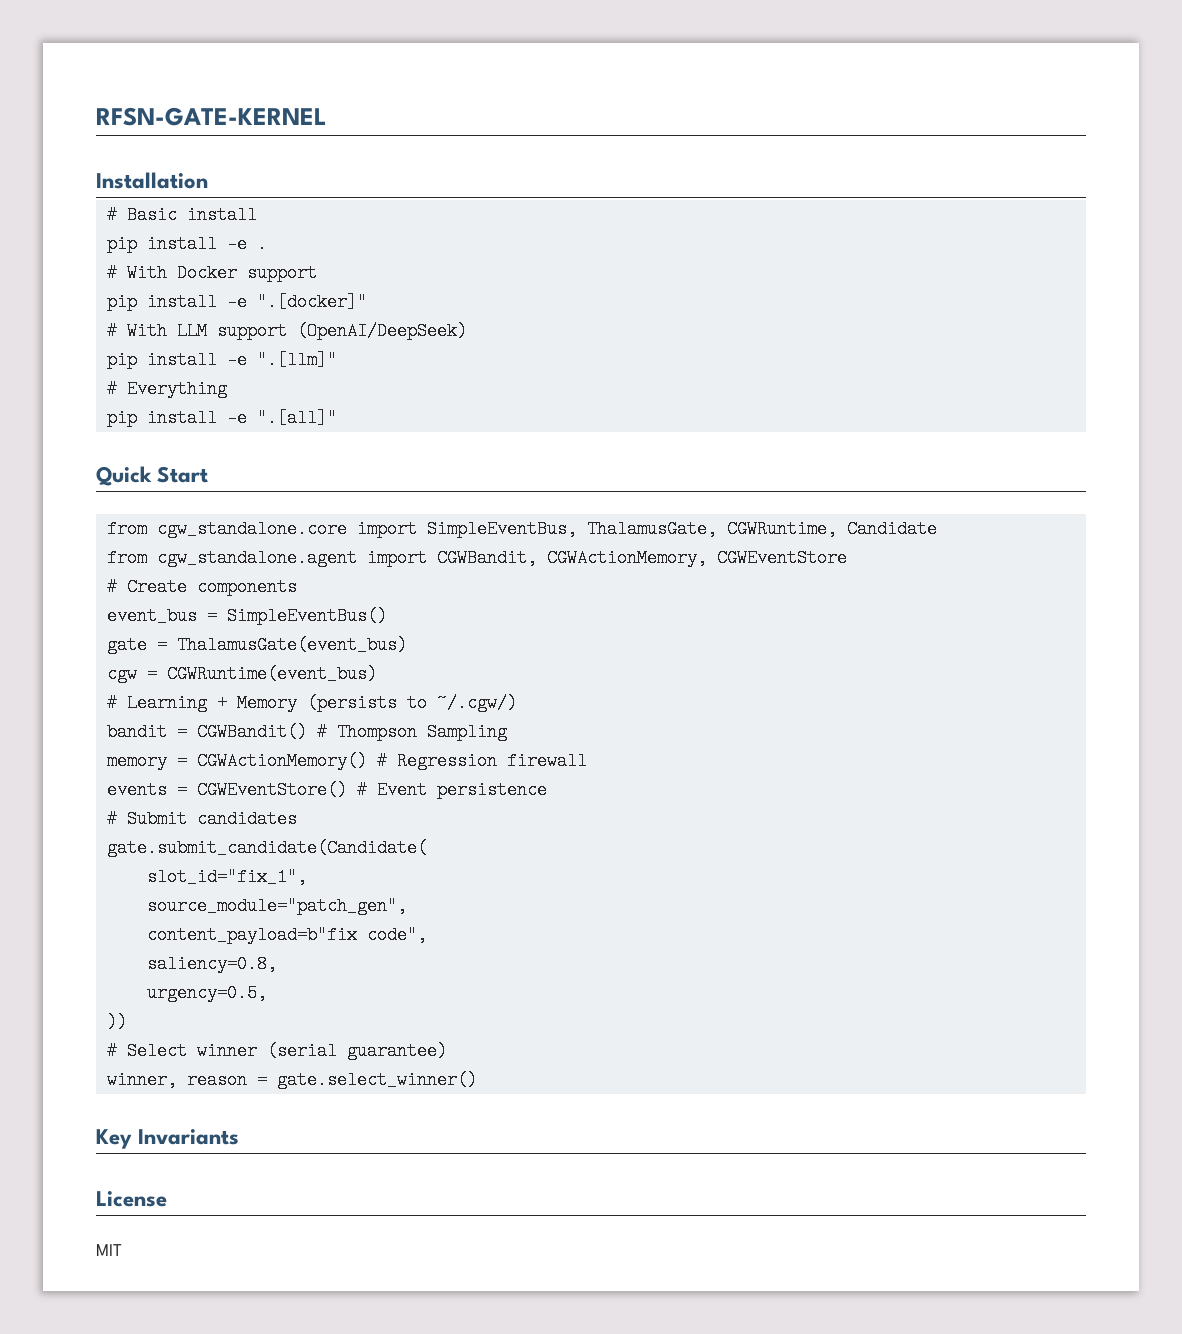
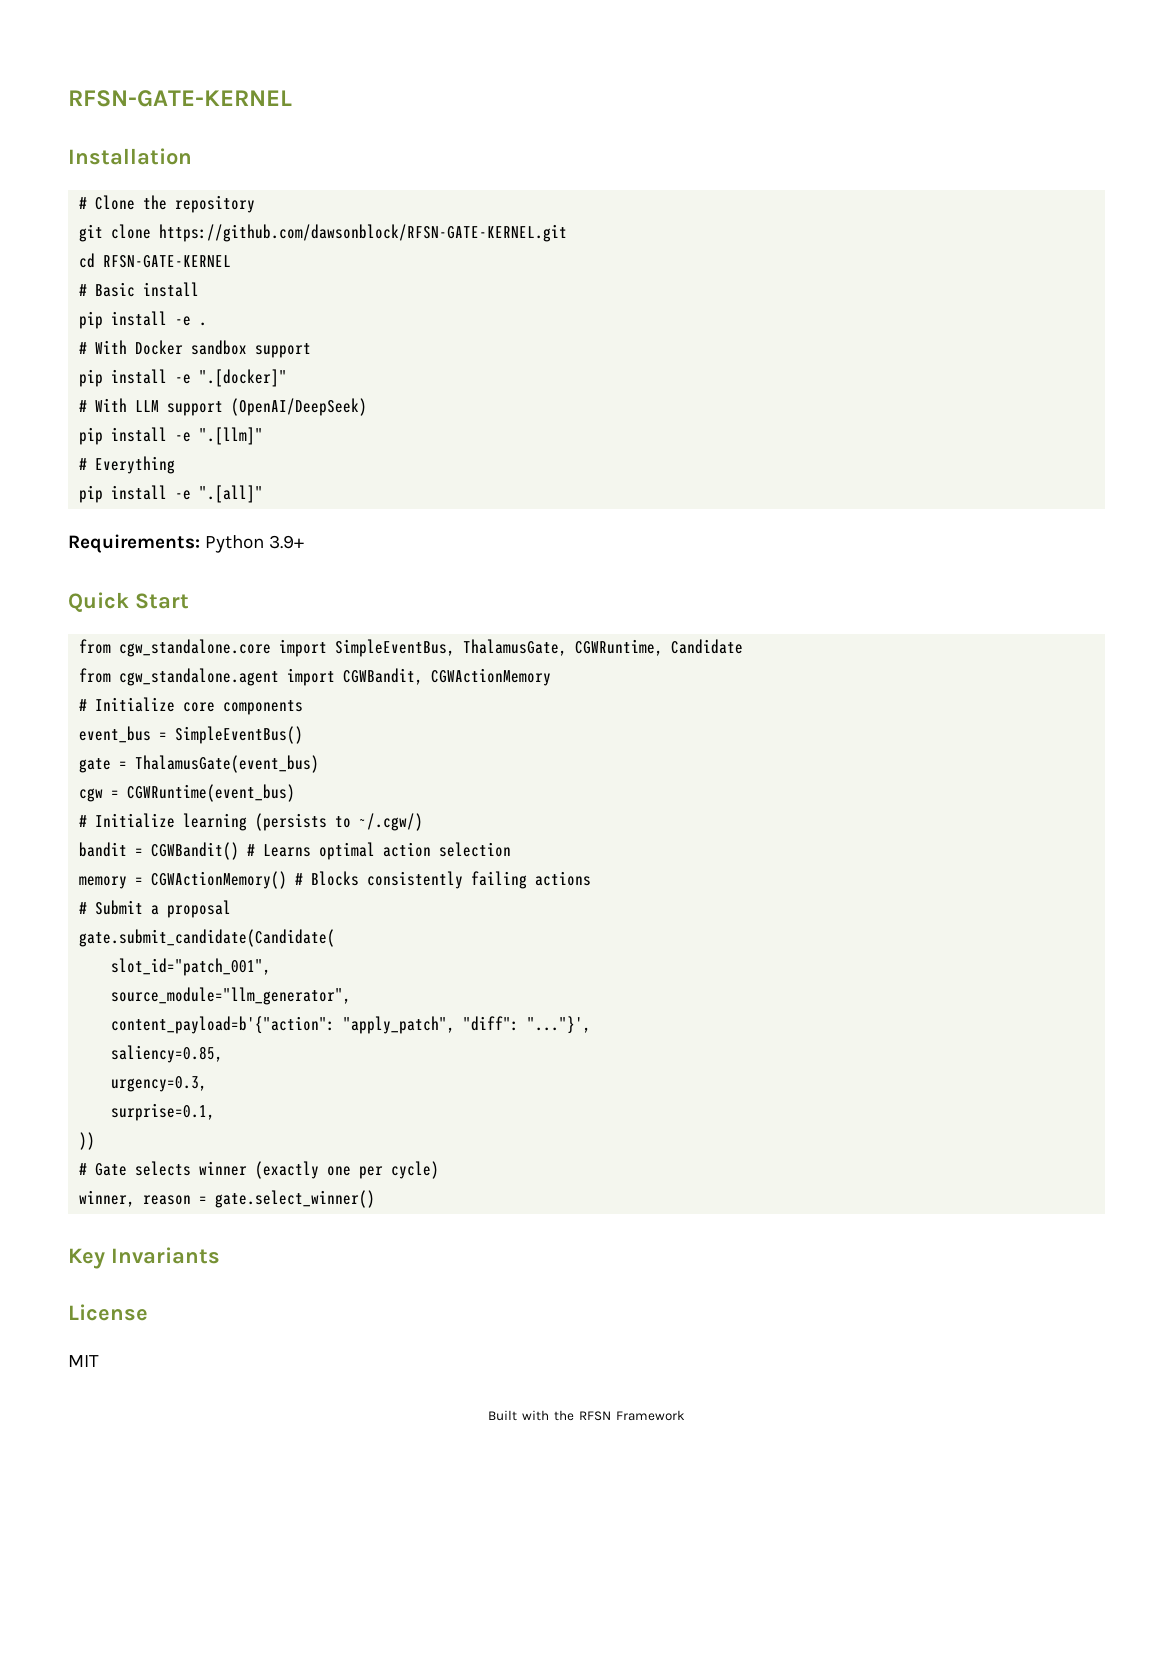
(208, 180) none -> [79,195,256,213] [79,224,568,242] [79,253,232,268] // # Clone the repository // git clone https://github.com/dawsonblock/RFSN-GATE-KERNEL.git // cd RFSN-GATE-KERNEL
(237, 273) none -> [191,340,248,355] sandbox
(337, 418) none -> [68,534,305,553] // Requirements: Python 3.9+
[546,549,847,567] [106,578,187,596] CGWActionMemory, CGWEventStore // # Create -> [431,668,552,686] [79,697,216,712] CGWActionMemory // # Initialize core
[126,694,297,712] Learning + Memory -> [95,813,248,831] Initialize learning
[336,723,507,741] Thompson Sampling -> [263,842,512,860] Learns optimal action selection
[396,752,587,770] [106,781,547,799] Regression firewall // events = CGWEventStore() # Event persistence -> [311,871,592,889] Blocks consistently failing actions
[196,810,297,828] candidates -> [151,900,232,918] a proposal
[146,868,307,886] [146,897,407,915] [146,926,427,944] [146,955,277,973] [146,984,267,1002] [106,1013,127,1031] [106,1042,447,1060] slot_id="fix_1", // source_module="patch_gen", // content_payload=b"fix code", // saliency=0.8, // urgency=0.5, // )) // # Select winner (serial guarantee) -> [111,958,272,976] [111,987,352,1005] [111,1016,592,1034] [111,1045,224,1063] [111,1076,208,1092] [111,1103,216,1121] [79,1132,96,1150] [79,1161,440,1179] slot_id="patch_001", // source_module="llm_generator", // content_payload=b'{"action": "apply_patch", "diff": "..."}', // saliency=0.85, // urgency=0.3, // surprise=0.1, // )) // # Gate selects winner (exactly one per cycle)
(122, 1250) none -> [487,1410,686,1421] // Built with the RFSN Framework

